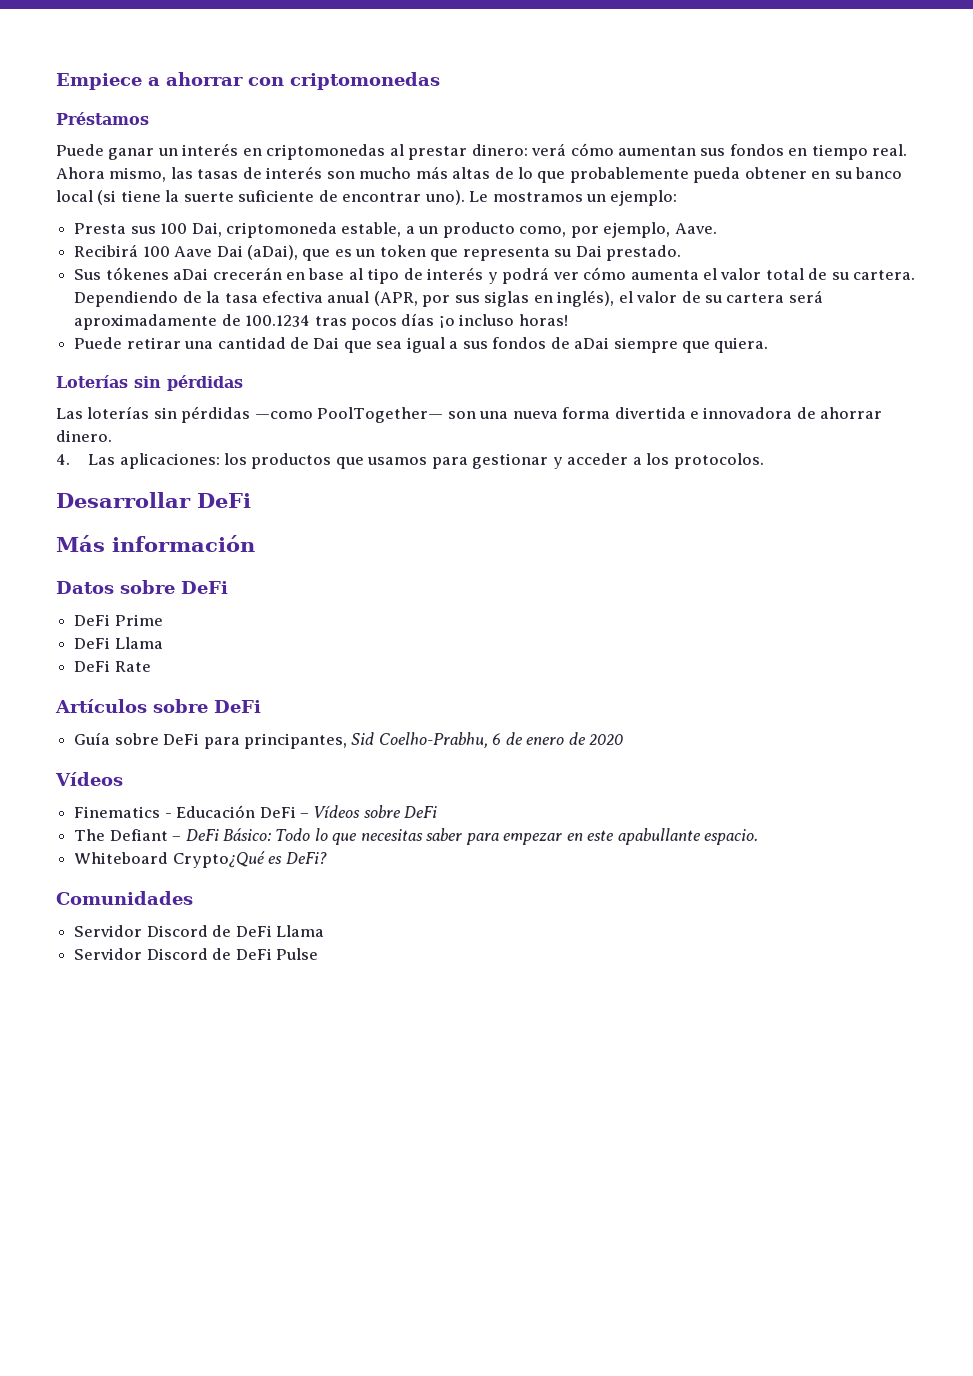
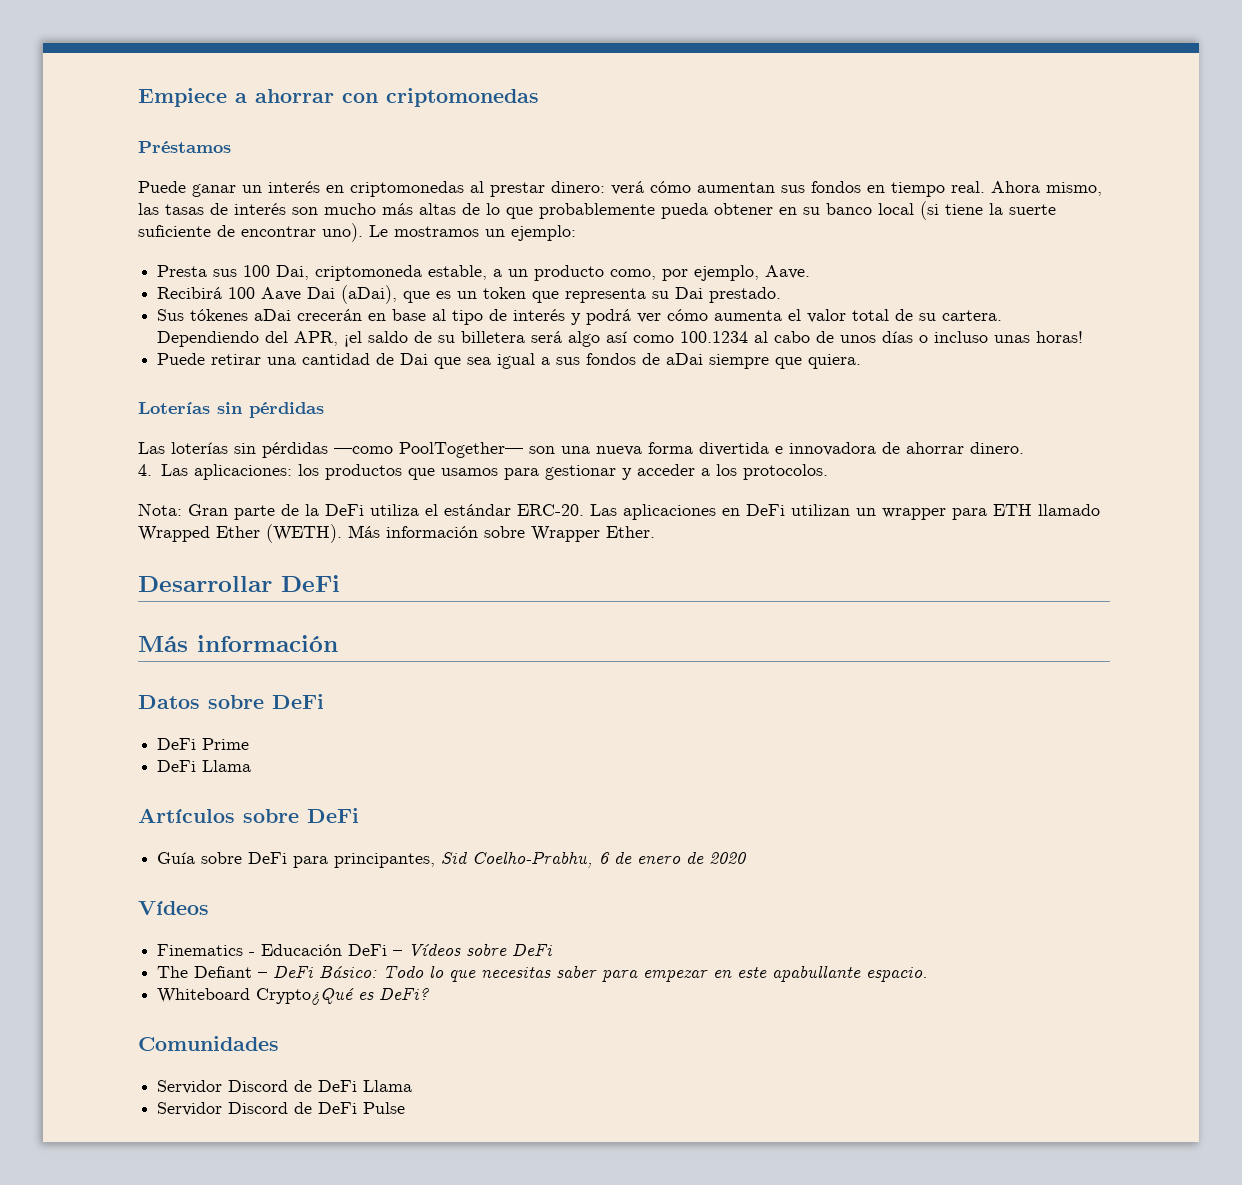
[182,290,823,307] [74,313,515,330] de la tasa efectiva anual (APR, por sus siglas en inglés), el valor de su cartera será aproximadamente de 100.1234 tras pocos días ¡o incluso -> [265,331,1031,347] del APR, ¡el saldo de su billetera será algo así como 100.1234 al cabo de unos días o incluso unas
(764, 461) none -> [138,503,1100,520] [138,524,655,543] // Nota: Gran parte de la DeFi utiliza el estándar ERC-20. Las aplicaciones en DeFi utilizan un wrapper para ETH llamado Wrapped Ether (WETH). Más información sobre Wrapper Ether.
[74,660,151,672] // DeFi Rate -> (252, 766) none

